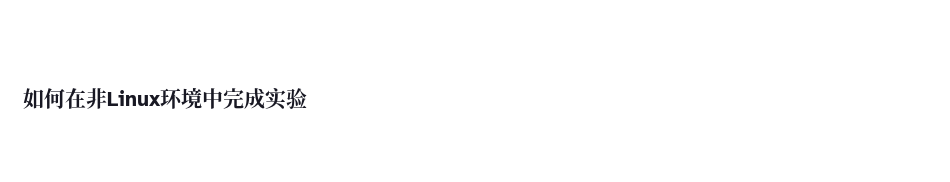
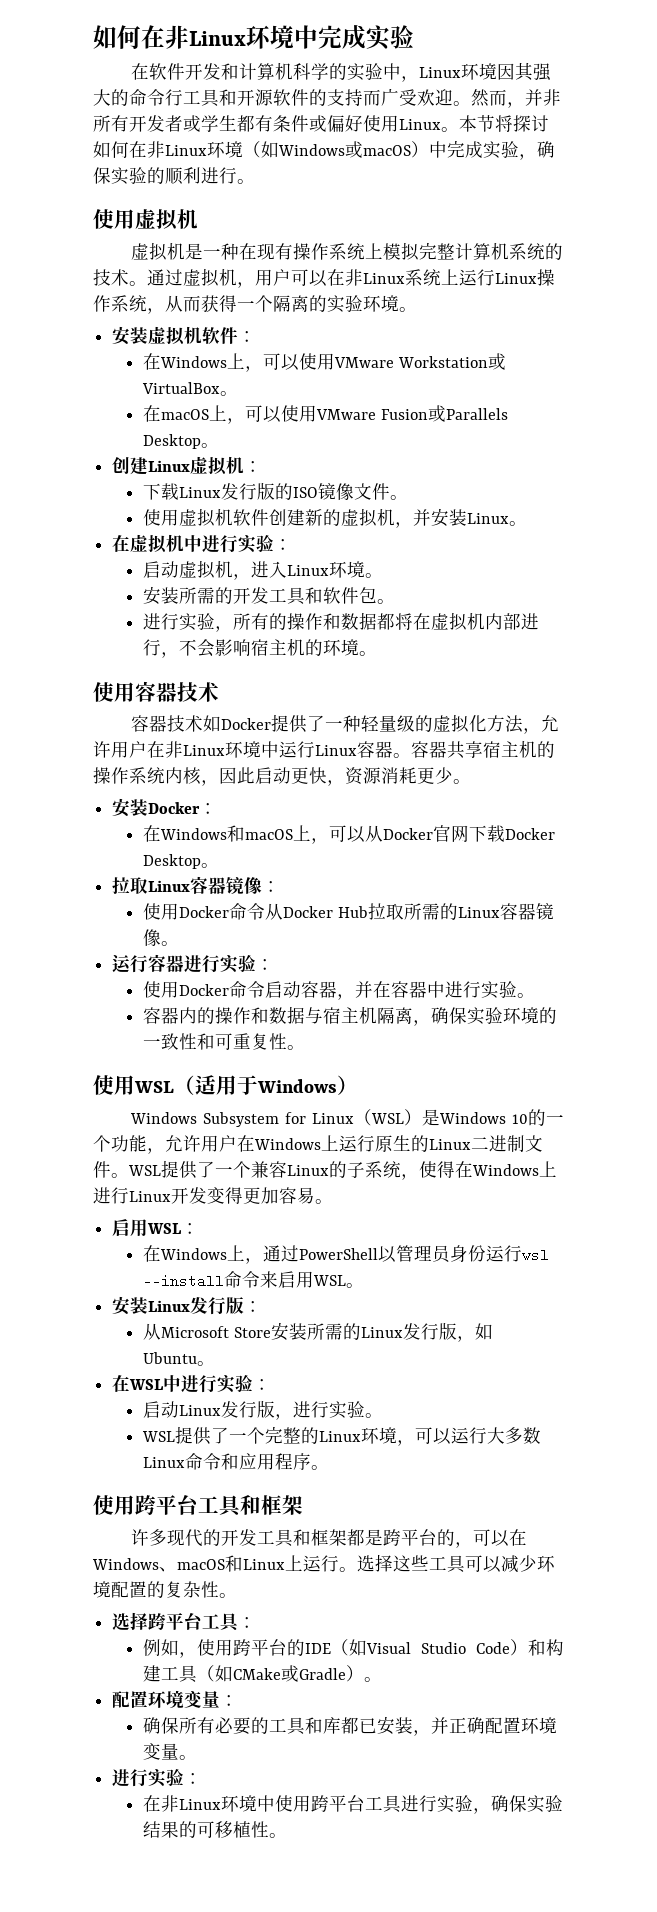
(307, 98) none -> [131,62,552,82] [93,88,561,108] [93,115,549,132] [93,140,555,160] [93,167,255,185] [93,209,198,230] [131,242,564,261] [93,268,555,288] [93,295,417,314] [112,326,257,345] [143,353,506,372] [142,382,239,396] [143,405,508,424] [143,434,220,449] [112,456,263,475] [143,482,409,501] [143,508,528,528] [112,534,293,553] [143,560,384,580] [143,586,396,605] [143,612,540,632] [143,638,378,658] [93,681,219,702] [131,714,560,734] [93,740,555,759] [93,767,471,786] [112,798,218,817] [143,825,556,844] [143,854,220,869] [112,876,281,894] [143,902,554,920] [143,929,180,947] [112,954,275,973] [143,981,536,1000] [143,1006,558,1026] [143,1033,306,1050] [93,1075,358,1095] [130,1109,564,1127] [93,1135,543,1154] [93,1160,557,1180] [93,1187,333,1204] [112,1219,200,1237] [143,1245,550,1264] [143,1271,365,1288] [112,1296,263,1315] [143,1322,493,1342] [143,1352,216,1366] [112,1374,272,1393] [143,1400,384,1420] [142,1426,542,1446] [143,1453,330,1470] [93,1495,303,1517] [131,1529,528,1548] [92,1554,555,1573] [93,1581,237,1598] [112,1612,257,1632] [143,1639,564,1658] [143,1665,383,1683] [112,1690,239,1709] [143,1716,558,1736] [143,1743,198,1760] [112,1769,203,1787] [143,1795,564,1814] [143,1821,288,1838] // 在软件开发和计算机科学的实验中，Linux环境因其强大的命令行工具和开源软件的支持而广受欢迎。然而，并非所有开发者或学生都有条件或偏好使用Linux。本节将探讨如何在非Linux环境（如Windows或macOS）中完成实验，确保实验的顺利进行。 // 使用虚拟机 // 虚拟机是一种在现有操作系统上模拟完整计算机系统的技术。通过虚拟机，用户可以在非Linux系统上运行Linux操作系统，从而获得一个隔离的实验环境。 // 安装虚拟机软件： // 在Windows上，可以使用VMware Workstation或VirtualBox。 // 在macOS上，可以使用VMware Fusion或Parallels Desktop。 // 创建Linux虚拟机： // 下载Linux发行版的ISO镜像文件。 // 使用虚拟机软件创建新的虚拟机，并安装Linux。 // 在虚拟机中进行实验： // 启动虚拟机，进入Linux环境。 // 安装所需的开发工具和软件包。 // 进行实验，所有的操作和数据都将在虚拟机内部进行，不会影响宿主机的环境。 // 使用容器技术 // 容器技术如Docker提供了一种轻量级的虚拟化方法，允许用户在非Linux环境中运行Linux容器。容器共享宿主机的操作系统内核，因此启动更快，资源消耗更少。 // 安装Docker： // 在Windows和macOS上，可以从Docker官网下载Docker Desktop。 // 拉取Linux容器镜像： // 使用Docker命令从Docker Hub拉取所需的Linux容器镜像。 // 运行容器进行实验： // 使用Docker命令启动容器，并在容器中进行实验。 // 容器内的操作和数据与宿主机隔离，确保实验环境的一致性和可重复性。 // 使用WSL（适用于Windows） // Windows Subsystem for Linux（WSL）是Windows 10的一个功能，允许用户在Windows上运行原生的Linux二进制文件。WSL提供了一个兼容Linux的子系统，使得在Windows上进行Linux开发变得更加容易。 // 启用WSL： // 在Windows上，通过PowerShell以管理员身份运行wsl --install命令来启用WSL。 // 安装Linux发行版： // 从Microsoft Store安装所需的Linux发行版，如Ubuntu。 // 在WSL中进行实验： // 启动Linux发行版，进行实验。 // WSL提供了一个完整的Linux环境，可以运行大多数Linux命令和应用程序。 // 使用跨平台工具和框架 // 许多现代的开发工具和框架都是跨平台的，可以在Windows、macOS和Linux上运行。选择这些工具可以减少环境配置的复杂性。 // 选择跨平台工具： // 例如，使用跨平台的IDE（如Visual Studio Code）和构建工具（如CMake或Gradle）。 // 配置环境变量： // 确保所有必要的工具和库都已安装，并正确配置环境变量。 // 进行实验： // 在非Linux环境中使用跨平台工具进行实验，确保实验结果的可移植性。

